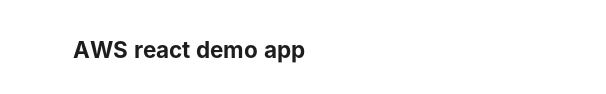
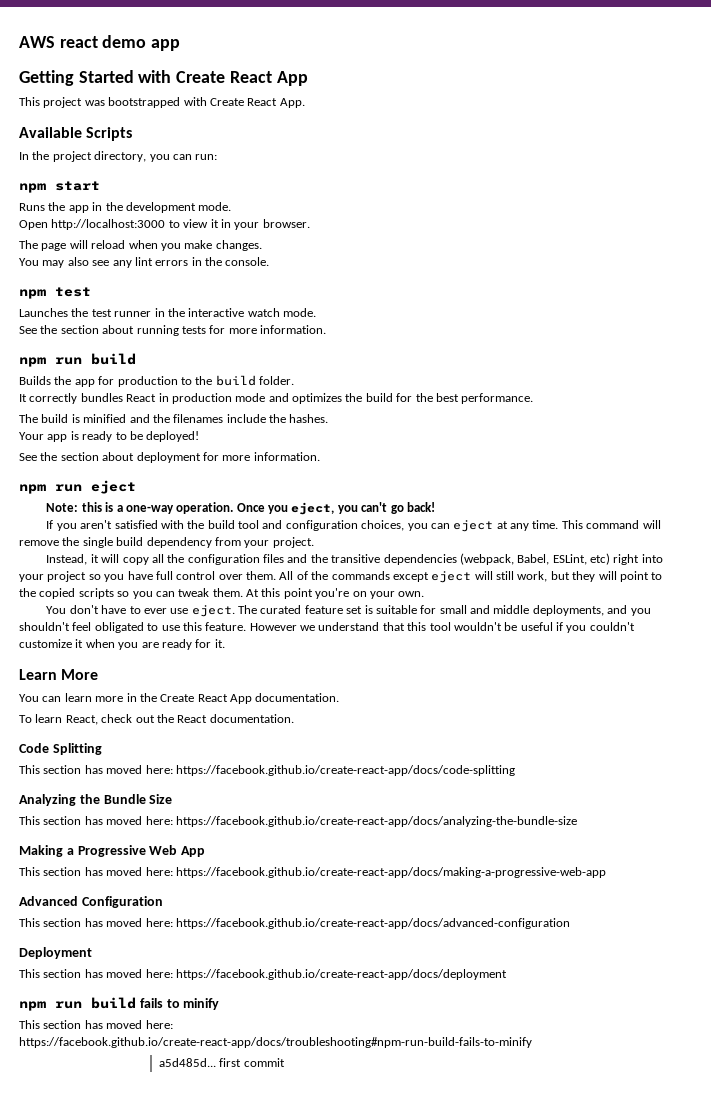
(306, 54) none -> [19,70,308,86] [19,97,305,108] [19,127,133,141] [19,151,218,162] [19,181,100,193] [19,202,232,213] [19,219,310,230] [19,240,262,251] [19,257,270,268] [19,287,91,299] [19,308,316,317] [19,325,326,336] [19,353,136,367] [19,375,294,387] [19,393,534,404] [19,414,329,423] [19,431,200,442] [19,452,320,463] [19,480,136,494] [46,502,435,515] [46,520,661,532] [19,537,314,548] [46,553,663,565] [19,571,663,583] [19,588,425,599] [46,605,651,617] [19,622,635,633] [19,639,225,650] [19,669,99,680] [19,693,340,704] [19,714,294,725] [19,743,102,755] [19,765,515,776] [19,794,173,806] [19,816,577,827] [19,845,206,857] [19,867,606,878] [19,896,163,908] [19,918,570,929] [19,947,92,959] [19,969,507,980] [19,997,220,1011] [19,1020,173,1029] [19,1037,532,1048] [158,1058,285,1067] // Getting Started with Create React App // This project was bootstrapped with Create React App. // Available Scripts // In the project directory, you can run: // npm start // Runs the app in the development mode. // Open http://localhost:3000 to view it in your browser. // The page will reload when you make changes. // You may also see any lint errors in the console. // npm test // Launches the test runner in the interactive watch mode. // See the section about running tests for more information. // npm run build // Builds the app for production to the build folder. // It correctly bundles React in production mode and optimizes the build for the best performance. // The build is minified and the filenames include the hashes. // Your app is ready to be deployed! // See the section about deployment for more information. // npm run eject // Note: this is a one-way operation. Once you eject, you can't go back! // If you aren't satisfied with the build tool and configuration choices, you can eject at any time. This command will remove the single build dependency from your project. // Instead, it will copy all the configuration files and the transitive dependencies (webpack, Babel, ESLint, etc) right into your project so you have full control over them. All of the commands except eject will still work, but they will point to the copied scripts so you can tweak them. At this point you're on your own. // You don't have to ever use eject. The curated feature set is suitable for small and middle deployments, and you shouldn't feel obligated to use this feature. However we understand that this tool wouldn't be useful if you couldn't customize it when you are ready for it. // Learn More // You can learn more in the Create React App documentation. // To learn React, check out the React documentation. // Code Splitting // This section has moved here: https://facebook.github.io/create-react-app/docs/code-splitting // Analyzing the Bundle Size // This section has moved here: https://facebook.github.io/create-react-app/docs/analyzing-the-bundle-size // Making a Progressive Web App // This section has moved here: https://facebook.github.io/create-react-app/docs/making-a-progressive-web-app // Advanced Configuration // This section has moved here: https://facebook.github.io/create-react-app/docs/advanced-configuration // Deployment // This section has moved here: https://facebook.github.io/create-react-app/docs/deployment // npm run build fails to minify // This section has moved here: https://facebook.github.io/create-react-app/docs/troubleshooting#npm-run-build-fails-to-minify // a5d485d... first commit

